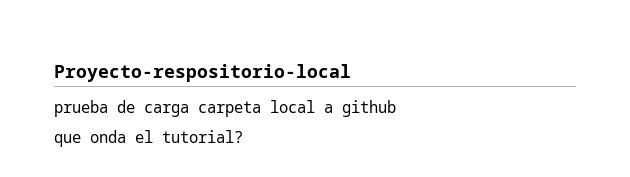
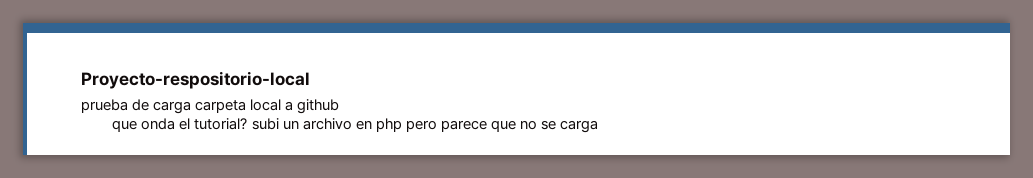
(243, 136) none -> [251,118,598,133] subi un archivo en php pero parece que no se carga

